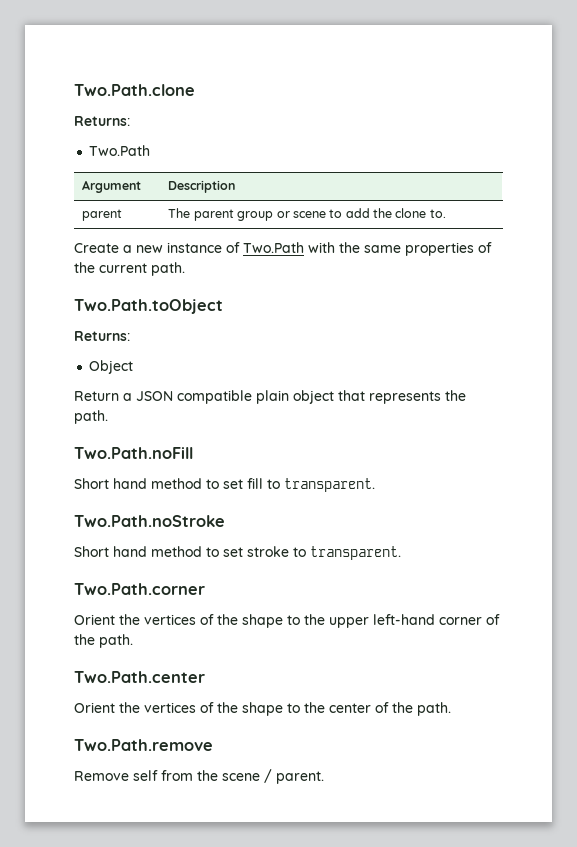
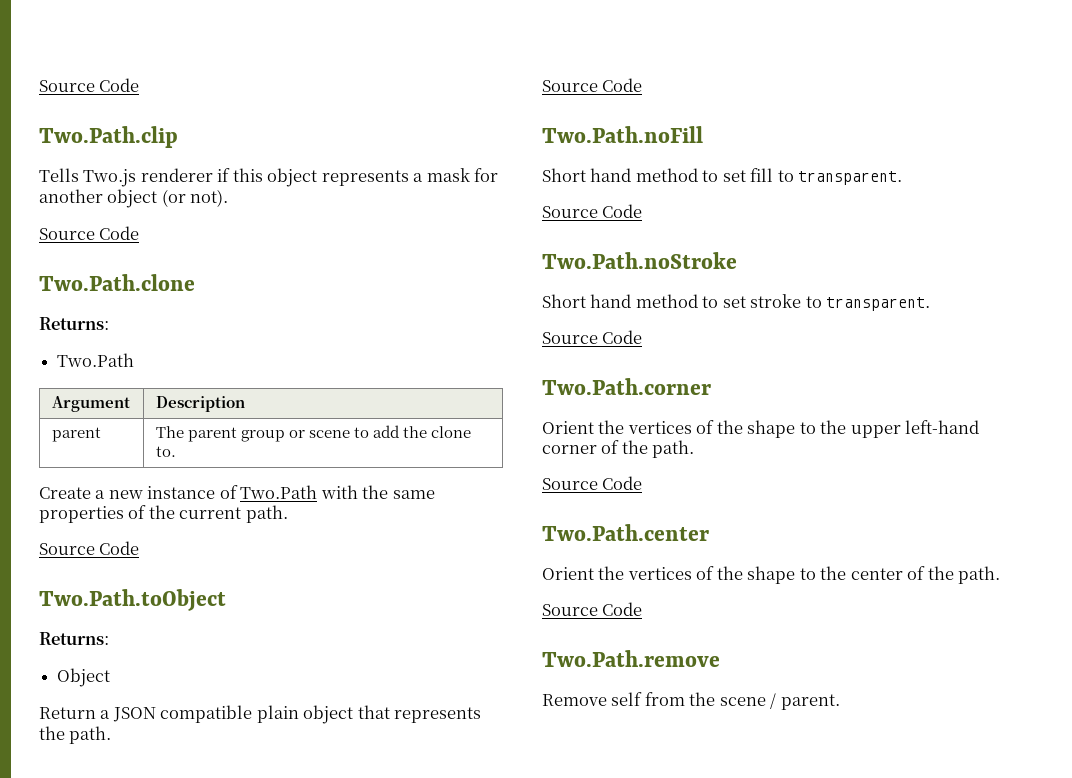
(74, 90) none -> [39,78,140,92] [39,126,178,148] [39,168,499,187] [39,189,229,208] [39,226,140,240] Source Code // Two.Path.clip // Tells Two.js renderer if this object represents a mask for another object (or not). // Source Code //
(185, 269) none -> [39,541,140,555] // Source Code
(108, 417) none -> [542,78,643,92] // Source Code
(375, 485) none -> [542,204,643,218] // Source Code
(401, 553) none -> [542,330,643,344] // Source Code
(133, 641) none -> [542,476,643,490] // Source Code
(451, 709) none -> [542,602,643,616] // Source Code

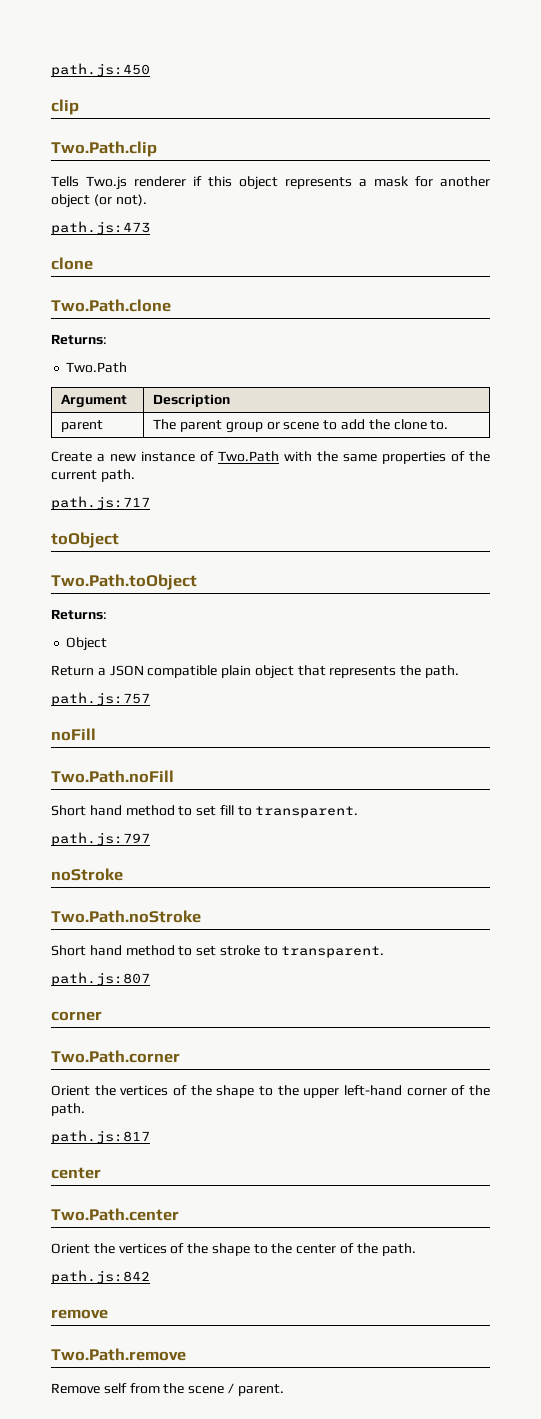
[39,78,140,92] Source Code -> [51,63,150,77] [51,99,79,115] path.js:450 // clip
[39,226,140,240] Source Code -> [51,221,150,235] [51,257,93,270] path.js:473 // clone
[39,541,140,555] Source Code -> [51,496,150,510] [51,532,119,548] path.js:717 // toObject
[542,78,643,92] Source Code -> [51,692,150,706] [51,728,96,741] path.js:757 // noFill
[542,204,643,218] Source Code -> [51,832,150,846] [51,868,123,881] path.js:797 // noStroke
[542,330,643,344] Source Code -> [51,972,150,986] [51,1011,102,1021] path.js:807 // corner
[542,476,643,490] Source Code -> [51,1130,150,1144] [51,1167,101,1179] path.js:817 // center
[542,602,643,616] Source Code -> [51,1270,150,1284] [51,1309,108,1319] path.js:842 // remove

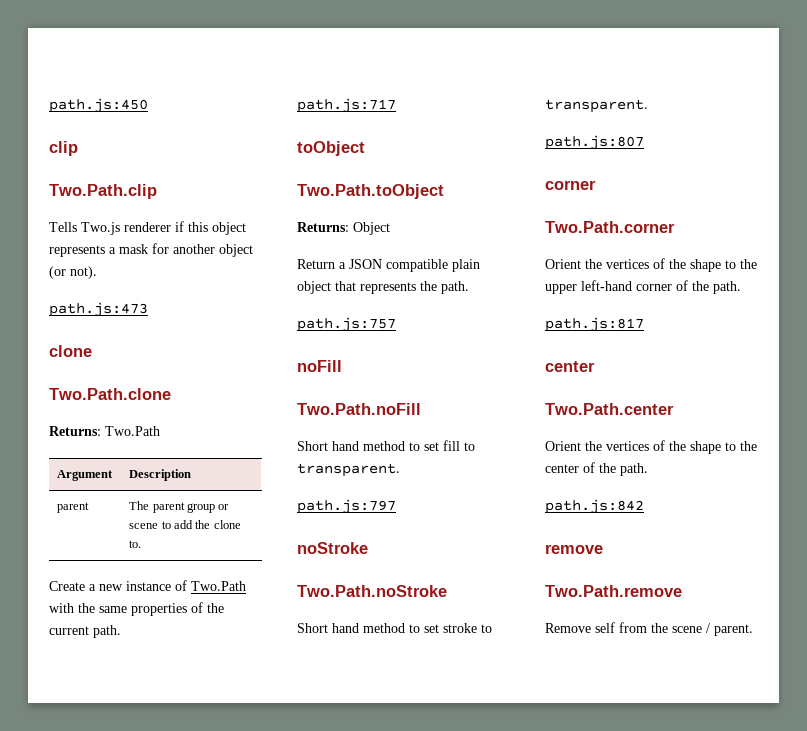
(107, 339) // -> (101, 431) none
(107, 614) // -> (349, 227) none

